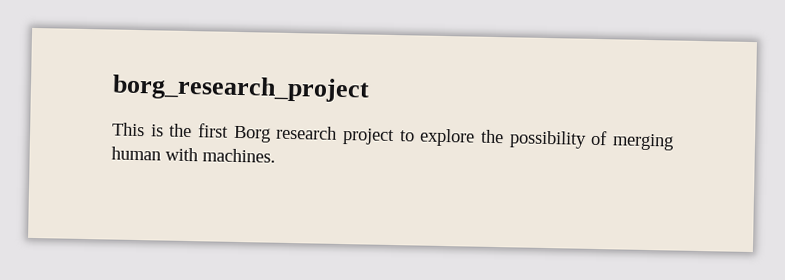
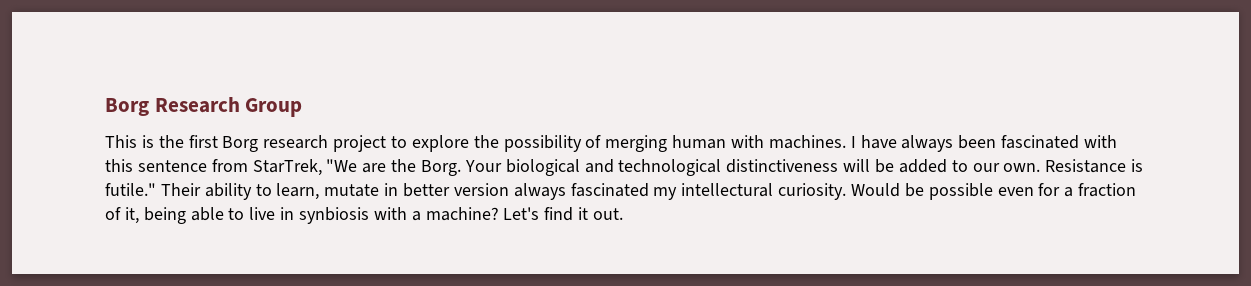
[112,74,370,103] borg_research_project -> [105,97,303,117] Borg Research Group
(276, 155) none -> [850,135,1118,152] [105,159,1144,176] [105,183,1137,200] [105,207,624,224] I have always been fascinated with this sentence from StarTrek, "We are the Borg. Your biological and technological distinctiveness will be added to our own. Resistance is futile." Their ability to learn, mutate in better version always fascinated my intellectural curiosity. Would be possible even for a fraction of it, being able to live in synbiosis with a machine? Let's find it out.

